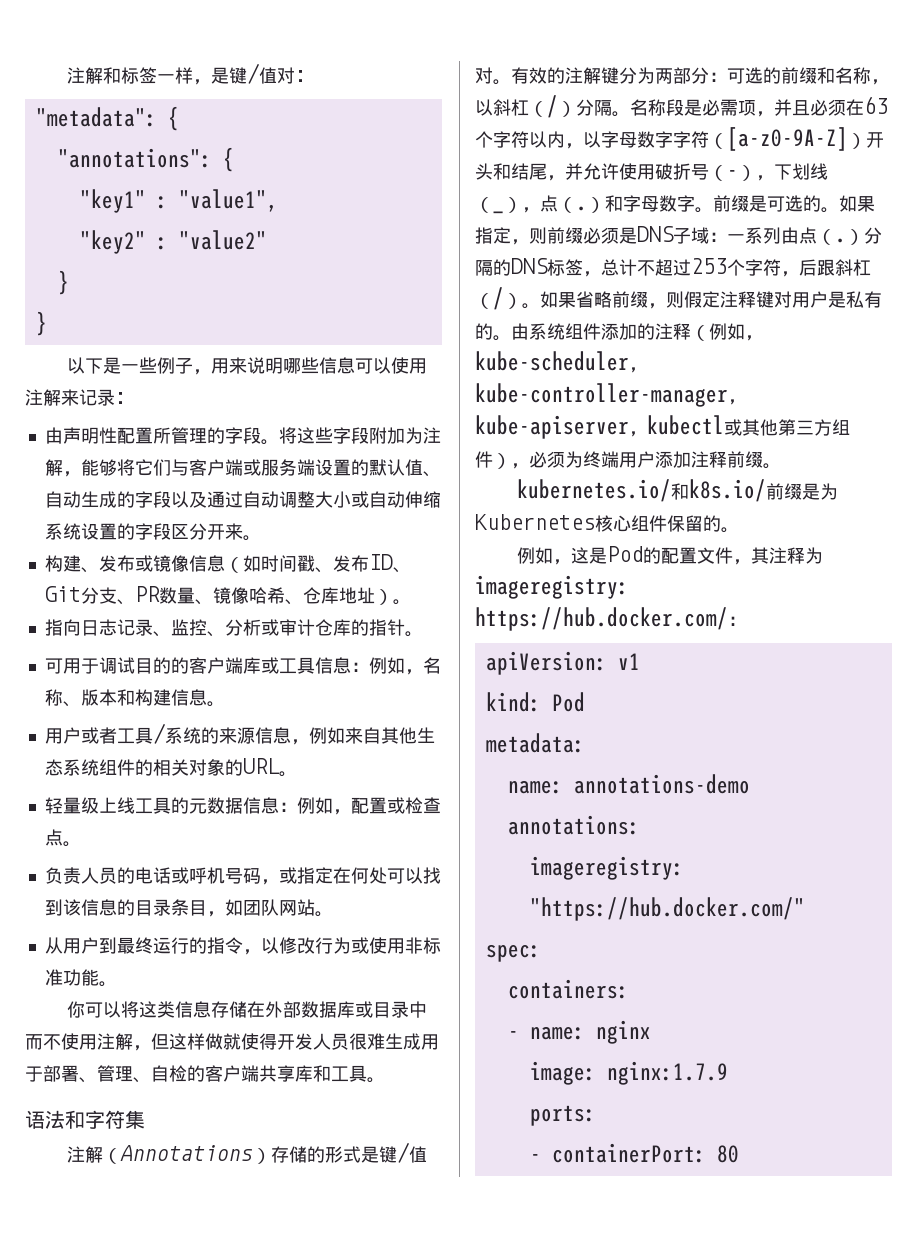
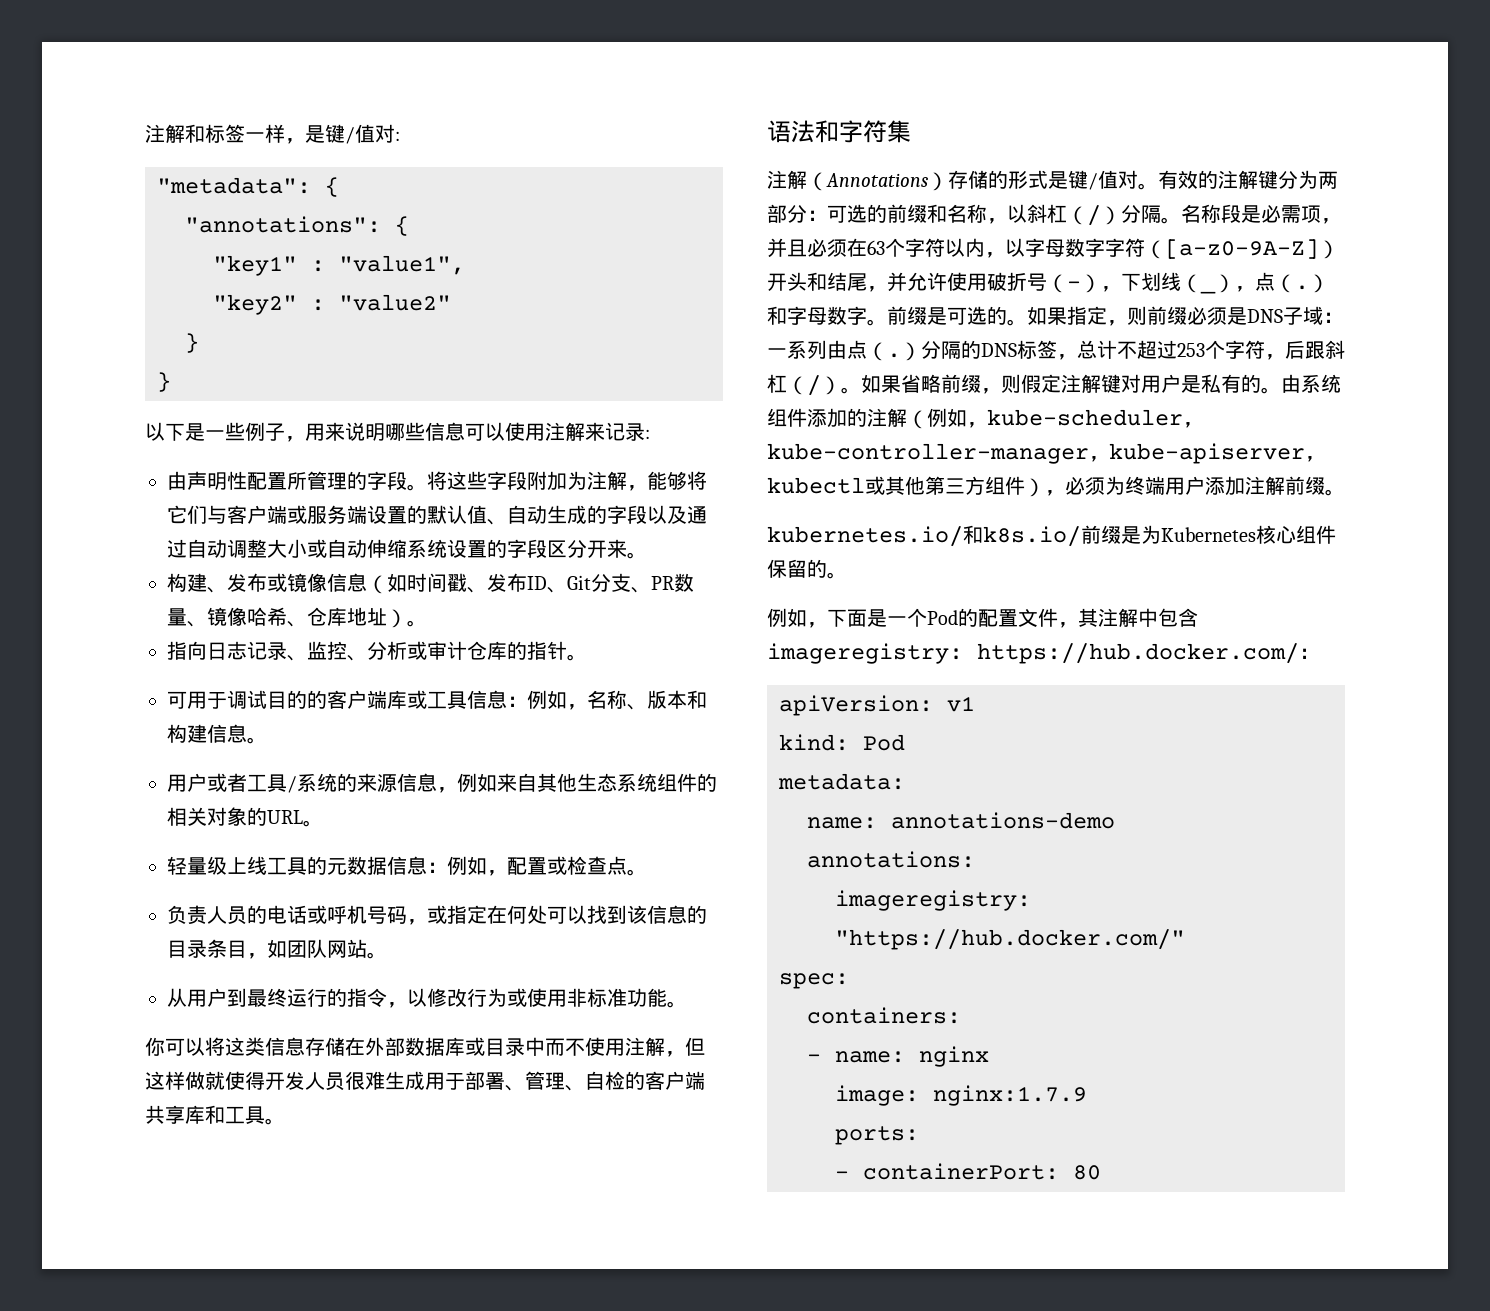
[738,291,756,308] 释 -> [1081,374,1101,393] 解
[673,323,691,340] 释 -> [887,408,907,427] 解
[709,451,727,468] 释 -> [1265,476,1285,495] 解
[570,547,607,564] 这是 -> [827,608,927,627] 下面是一个
[786,547,823,564] 释为 -> [1118,608,1198,627] 解中包含

